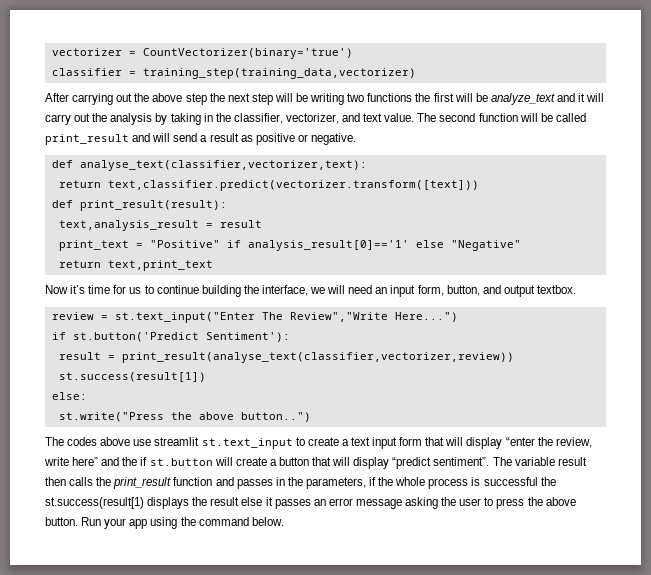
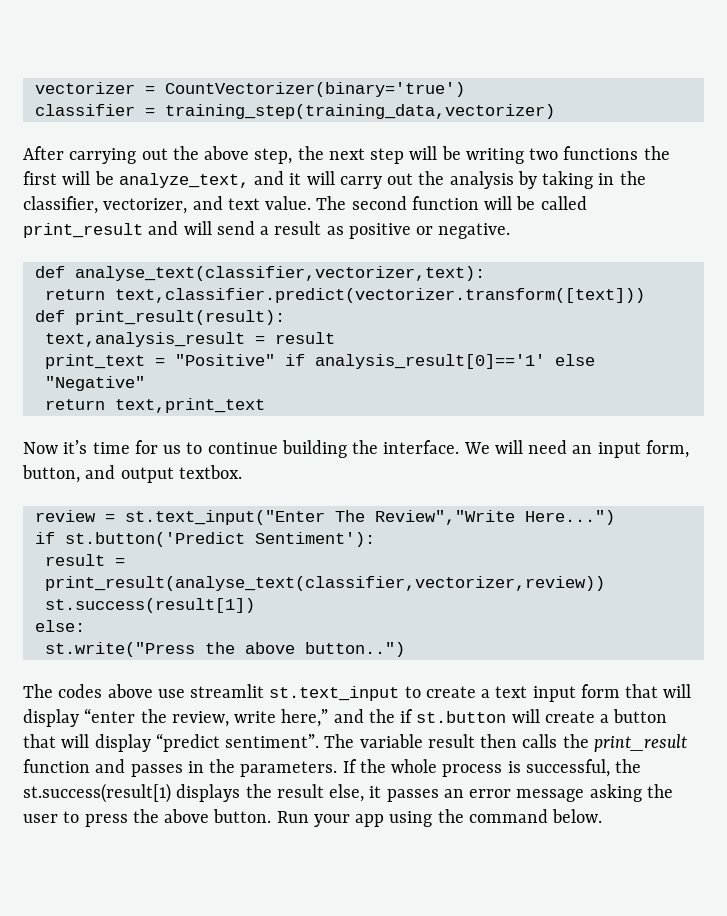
[185,93,207,105] step -> [254,148,293,164] step,
[490,93,555,105] analyze_text -> [118,173,249,188] analyze_text,
[261,285,326,296] interface, we -> [383,440,490,454] interface. We
[72,457,99,466] here” -> [281,709,329,727] here,”
[305,477,377,489] parameters, if -> [240,759,357,777] parameters. If
[483,477,538,486] successful -> [525,759,610,777] successful,
[241,497,263,506] else -> [329,784,365,802] else,

